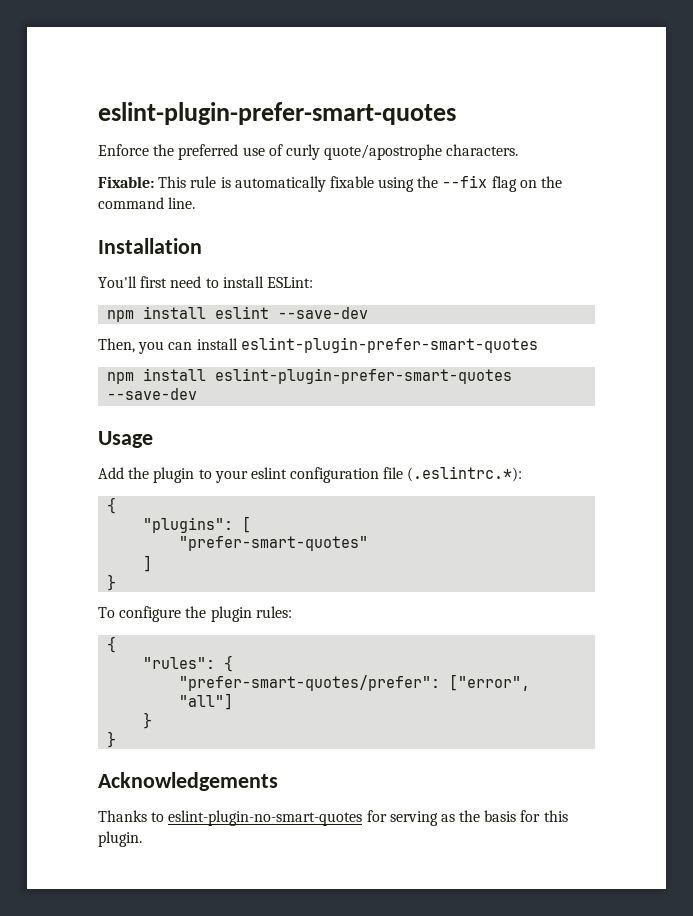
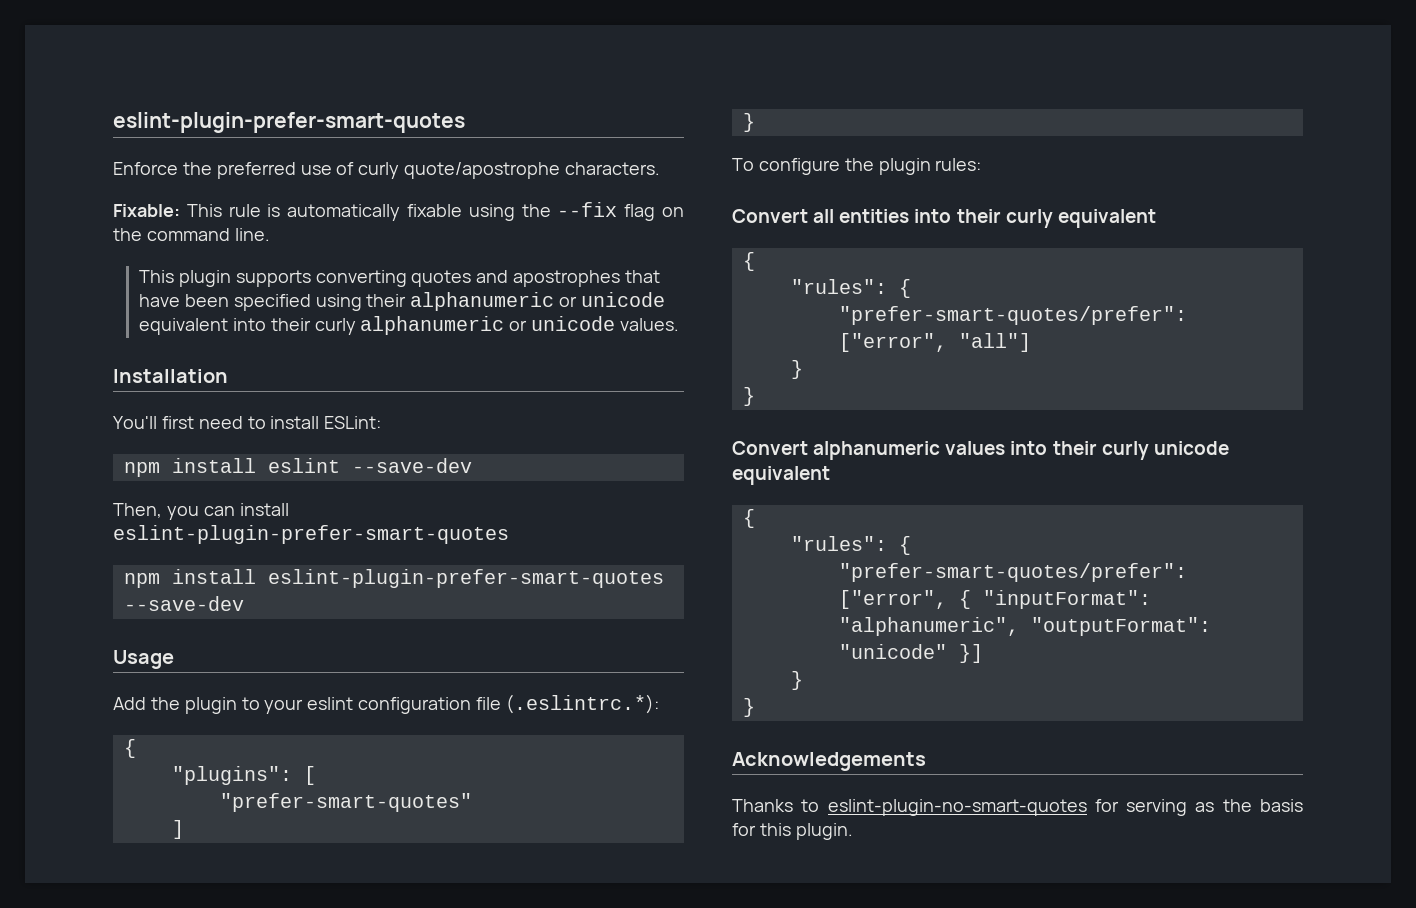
(196, 203) none -> [139,270,661,287] [139,292,666,311] [139,316,680,335] // This plugin supports converting quotes and apostrophes that have been specified using their alphanumeric or unicode equivalent into their curly alphanumeric or unicode values.
(292, 612) none -> [732,209,1156,228] // Convert all entities into their curly equivalent
(117, 739) none -> [732,441,1229,460] [732,466,830,485] [742,509,755,528] [790,536,911,555] [838,563,1187,582] [838,590,1151,609] [838,617,1211,636] [838,644,983,663] [790,671,803,690] [742,698,755,717] // Convert alphanumeric values into their curly unicode equivalent // { // "rules": { // "prefer-smart-quotes/prefer": ["error", { "inputFormat": "alphanumeric", "outputFormat": "unicode" }] // } // }

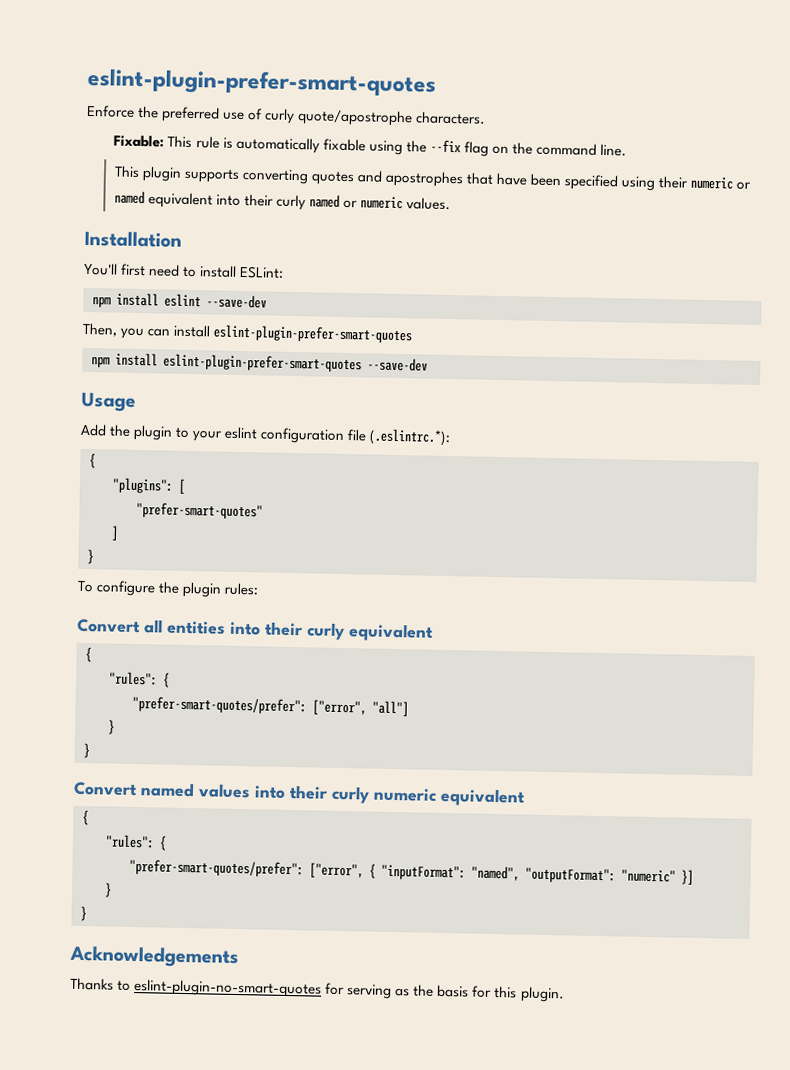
[410,292,666,311] alphanumeric or unicode -> [690,176,752,190] [113,190,145,205] numeric or named
[360,316,616,335] alphanumeric or unicode -> [308,194,403,210] named or numeric
[813,441,941,460] alphanumeric -> [140,782,195,798] named
[1153,441,1229,455] unicode -> [373,787,438,802] numeric
[838,617,1211,636] [838,644,947,659] "alphanumeric", "outputFormat": "unicode" -> [471,865,676,884] "named", "outputFormat": "numeric"

